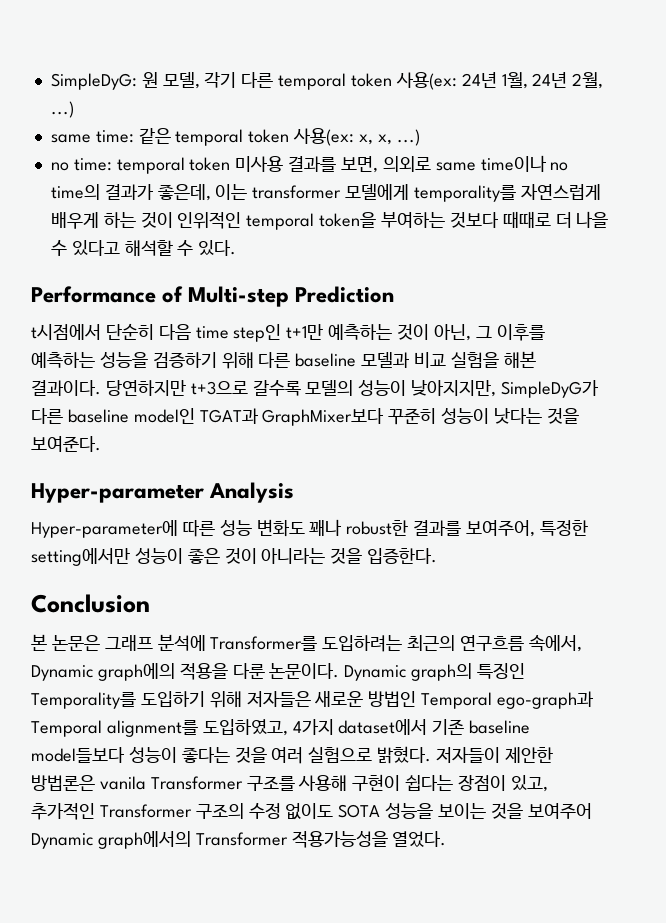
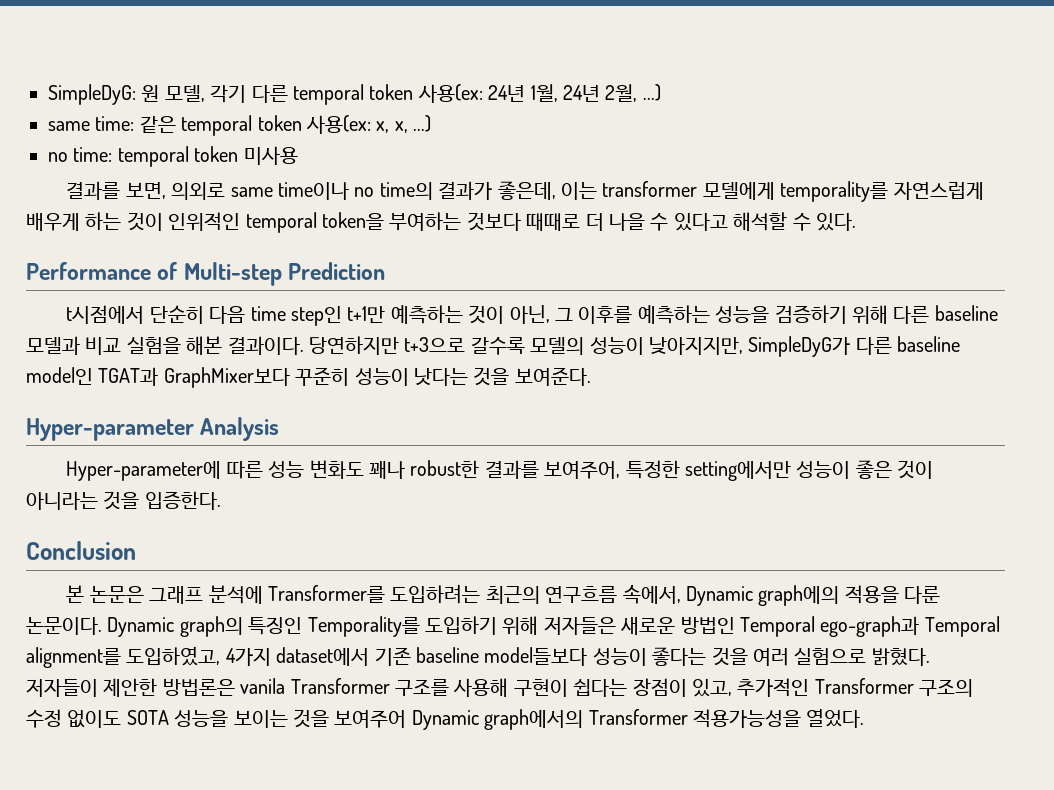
(284, 164) none -> (298, 155) //

